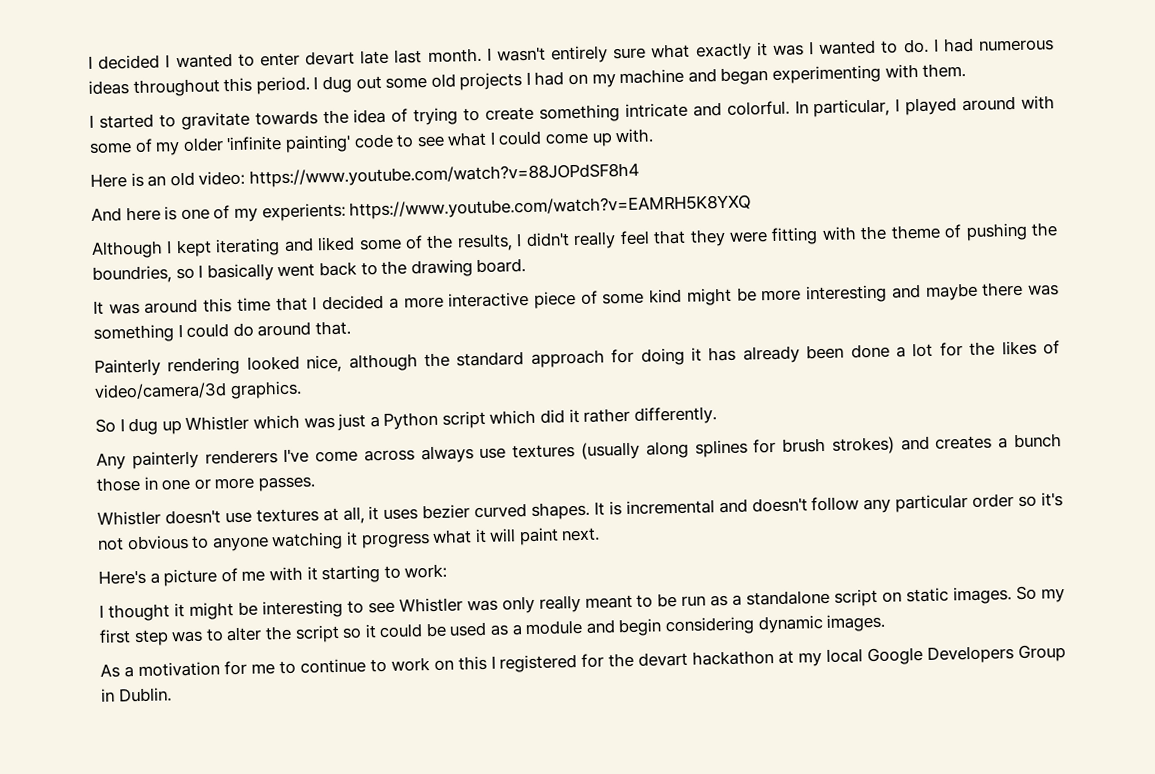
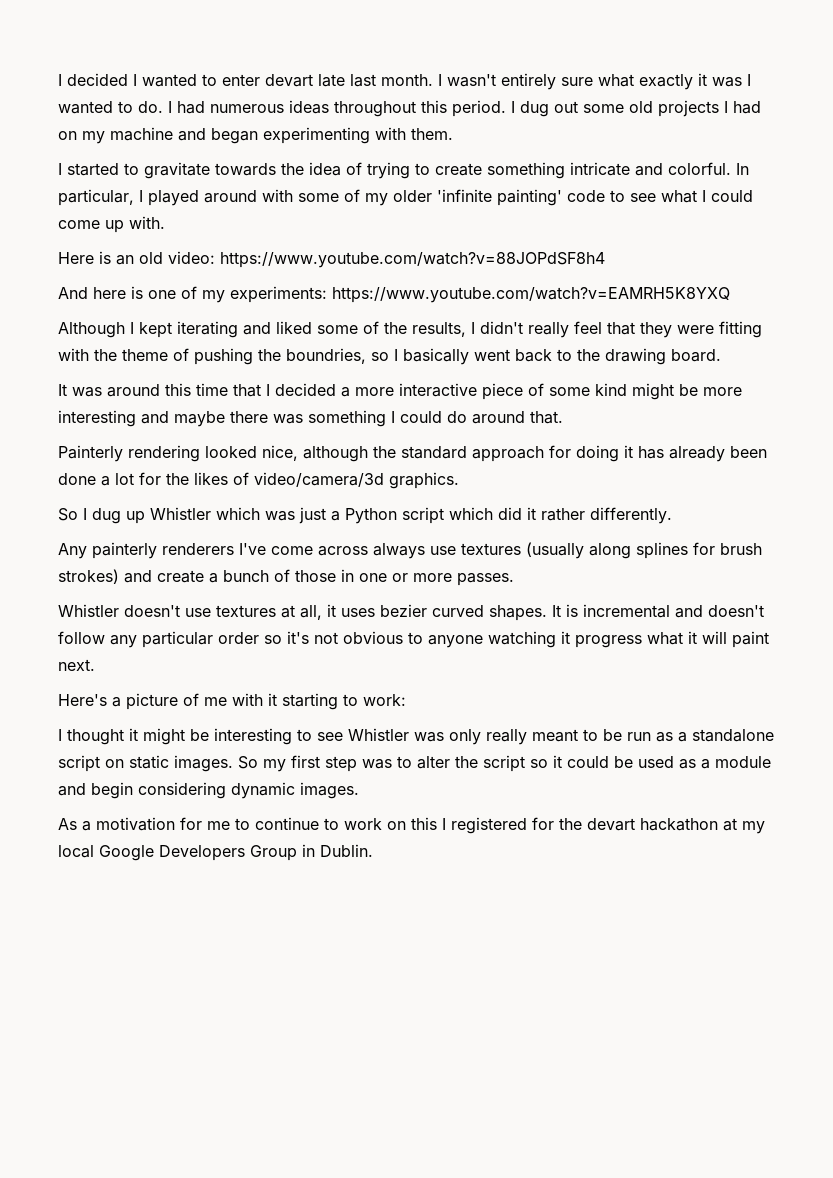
[261,202,346,222] experients: -> [230,286,327,303] experiments:
[935,435,993,450] creates -> [157,570,204,583] create
(1063, 441) none -> [274,569,290,582] of

